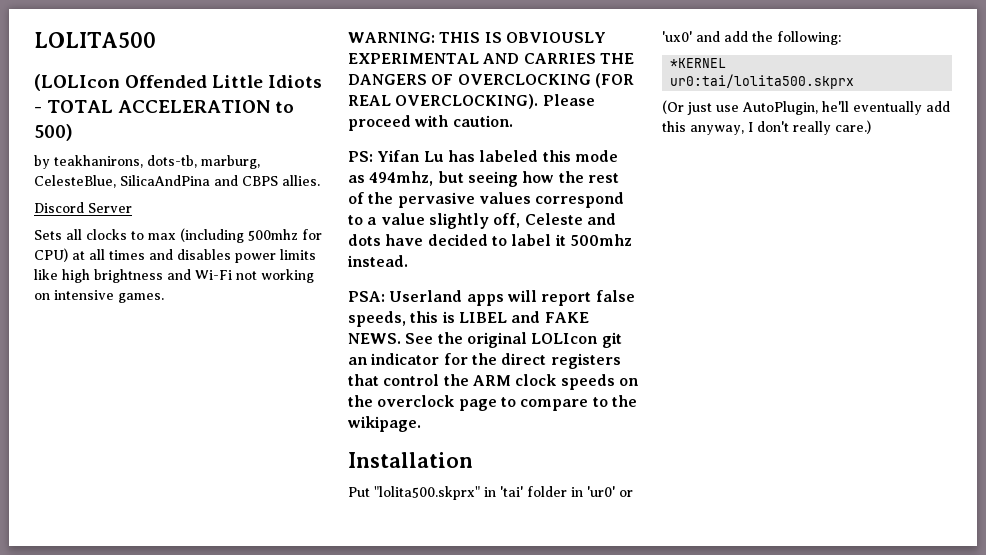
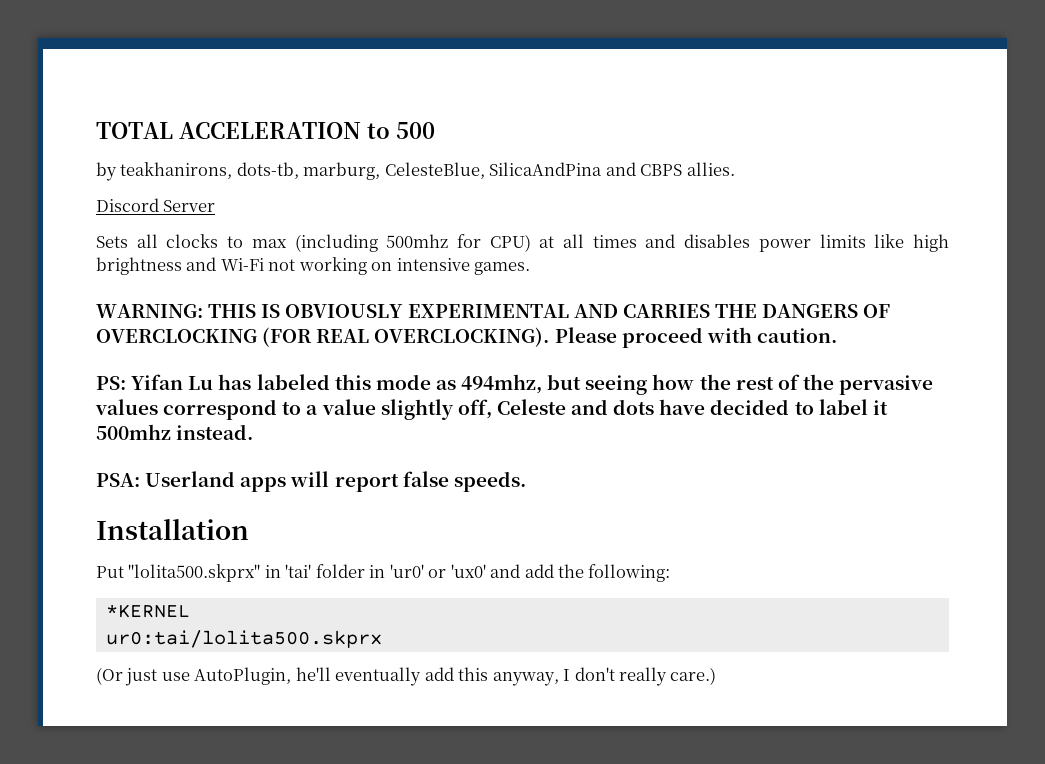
[34,32,156,48] [34,74,323,91] [34,106,42,113] LOLITA500 // (LOLIcon Offended Little Idiots - -> (96, 130) none
[34,124,73,141] 500) -> [396,122,435,139] 500
[348,311,589,327] [348,332,622,348] [348,353,621,369] [348,374,639,390] [348,395,637,411] [347,416,421,432] speeds, this is LIBEL and FAKE NEWS. See the original LOLIcon git an indicator for the direct registers that control the ARM clock speeds on the overclock page to compare to the wikipage. -> [453,471,526,492] speeds.

